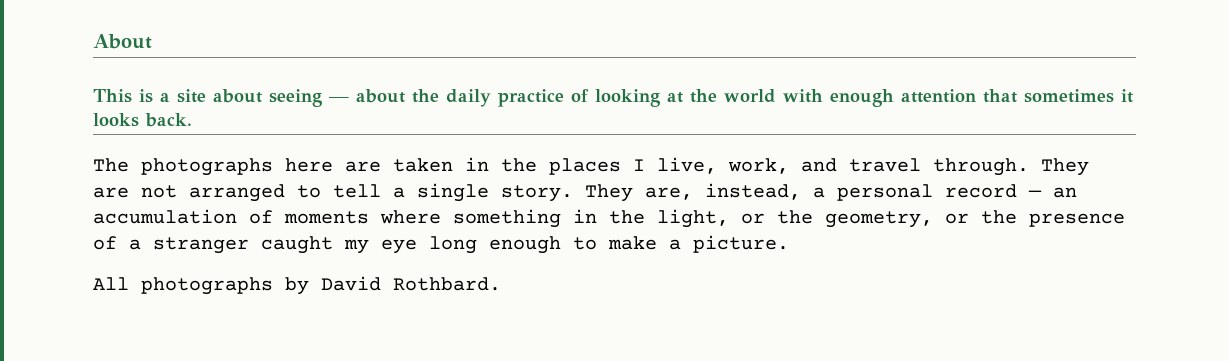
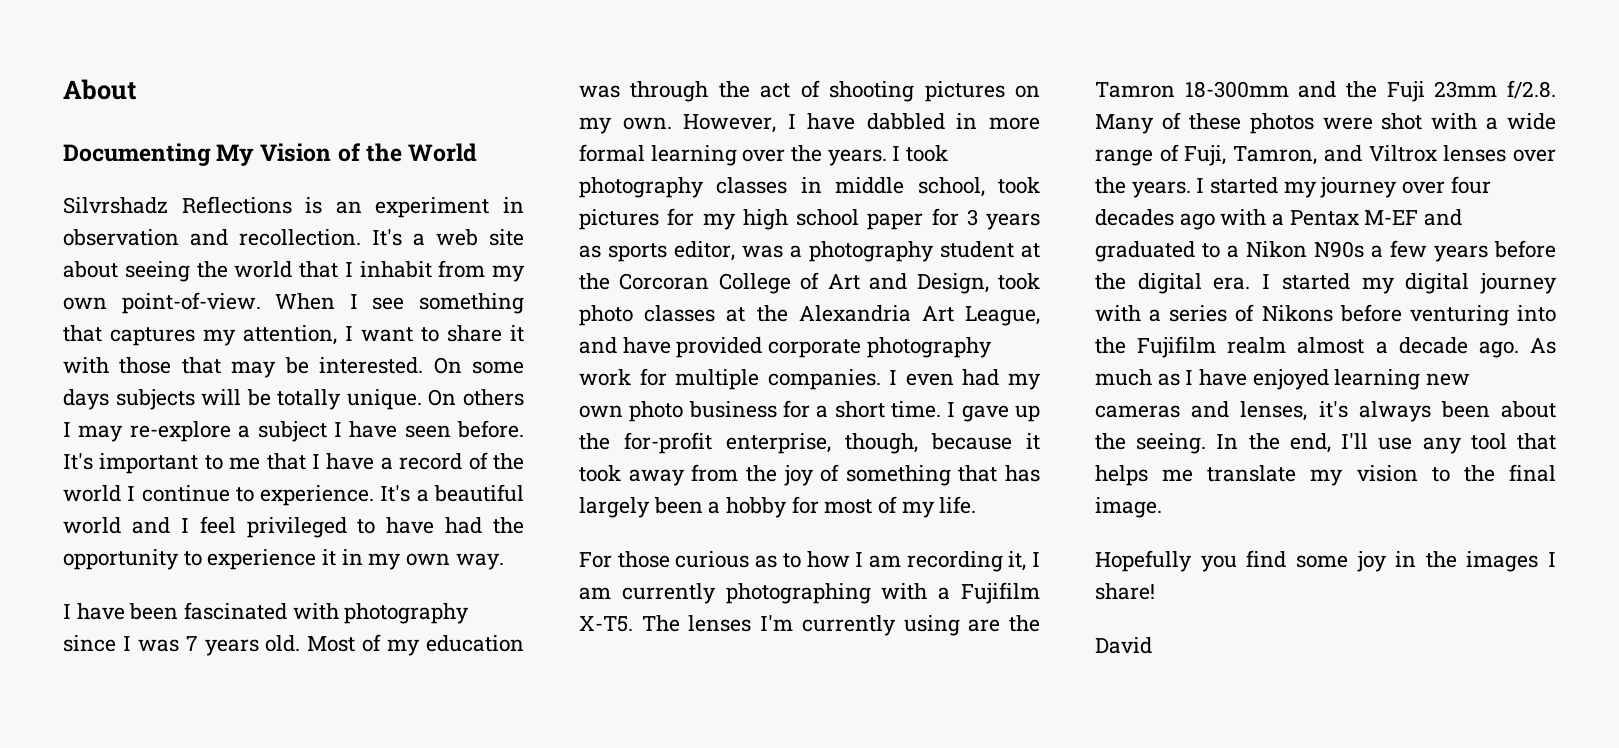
[93,89,1133,107] [93,113,192,127] [93,157,1089,176] [93,183,1077,202] [93,209,1125,228] [93,235,789,254] [93,276,501,295] This is a site about seeing — about the daily practice of looking at the world with enough attention that sometimes it looks back. // The photographs here are taken in the places I live, work, and travel through. They are not arranged to tell a single story. They are, instead, a personal record — an accumulation of moments where something in the light, or the geometry, or the presence of a stranger caught my eye long enough to make a picture. // All photographs by David Rothbard. -> [63,143,478,166] [63,196,524,218] [63,229,524,246] [63,260,525,282] [63,292,525,314] [63,325,524,346] [63,357,524,378] [63,389,524,410] [63,420,524,442] [63,452,524,474] [63,484,524,506] [63,516,524,538] [63,549,504,570] [63,602,470,624] [63,634,524,656] [579,80,1040,102] [579,113,1040,134] [579,144,949,166] [579,177,1040,198] [579,208,1040,230] [579,241,1040,262] [579,272,1040,294] [579,305,1040,326] [579,337,992,358] [579,368,1041,390] [579,400,1040,422] [579,432,1040,454] [579,464,1040,486] [579,496,977,518] [579,551,1040,572] [579,582,1040,604] [579,615,1040,636] [1095,80,1556,102] [1095,112,1556,134] [1095,144,1556,166] [1095,176,1491,198] [1095,209,1463,230] [1095,240,1556,262] [1095,273,1557,294] [1095,304,1556,326] [1095,336,1556,358] [1095,369,1471,390] [1095,401,1556,422] [1095,433,1556,454] [1095,464,1556,486] [1095,497,1162,518] [1095,550,1556,572] [1095,583,1155,600] [1095,637,1152,654] Documenting My Vision of the World // Silvrshadz Reflections is an experiment in observation and recollection. It's a web site about seeing the world that I inhabit from my own point-of-view. When I see something that captures my attention, I want to share it with those that may be interested. On some days subjects will be totally unique. On others I may re-explore a subject I have seen before. It's important to me that I have a record of the world I continue to experience. It's a beautiful world and I feel privileged to have had the opportunity to experience it in my own way. // I have been fascinated with photography since I was 7 years old. Most of my education was through the act of shooting pictures on my own. However, I have dabbled in more formal learning over the years. I took photography classes in middle school, took pictures for my high school paper for 3 years as sports editor, was a photography student at the Corcoran College of Art and Design, took photo classes at the Alexandria Art League, and have provided corporate photography work for multiple companies. I even had my own photo business for a short time. I gave up the for-profit enterprise, though, because it took away from the joy of something that has largely been a hobby for most of my life. // For those curious as to how I am recording it, I am currently photographing with a Fujifilm X-T5. The lenses I'm currently using are the Tamron 18-300mm and the Fuji 23mm f/2.8. Many of these photos were shot with a wide range of Fuji, Tamron, and Viltrox lenses over the years. I started my journey over four decades ago with a Pentax M-EF and graduated to a Nikon N90s a few years before the digital era. I started my digital journey with a series of Nikons before venturing into the Fujifilm realm almost a decade ago. As much as I have enjoyed learning new cameras and lenses, it's always been about the seeing. In the end, I'll use any tool that helps me translate my vision to the final image. // Hopefully you find some joy in the images I share! // David

